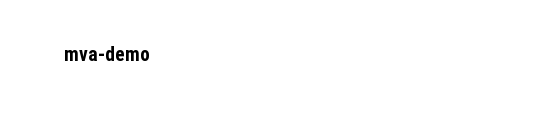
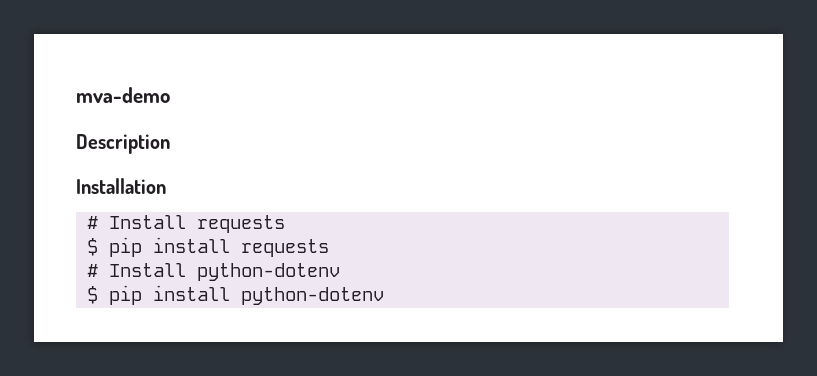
(150, 53) none -> [76,134,170,154] [76,178,166,194] [86,215,285,233] [86,237,329,257] [86,263,340,281] [86,285,384,305] // Description // Installation // # Install requests // $ pip install requests // # Install python-dotenv // $ pip install python-dotenv

